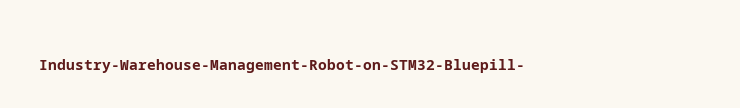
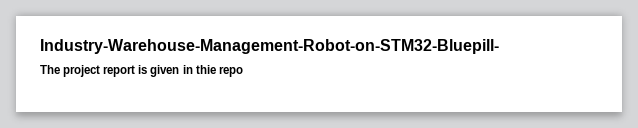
(525, 66) none -> [40,65,243,77] // The project report is given in thie repo

